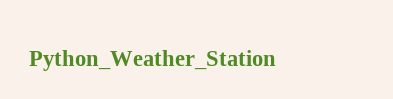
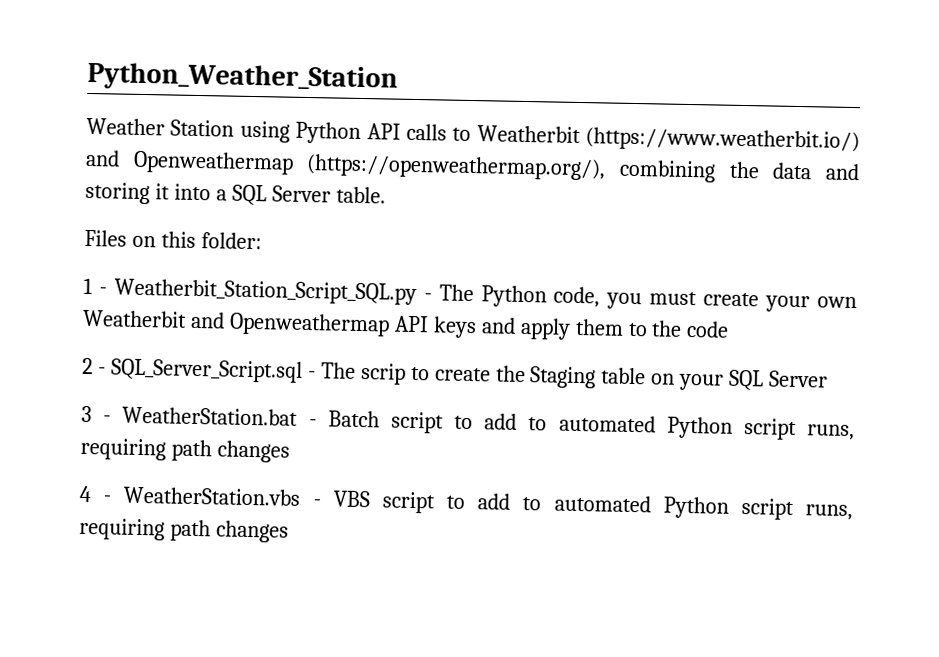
(276, 60) none -> [86,117,860,154] [85,149,860,183] [85,181,386,206] [84,229,262,250] [83,277,857,313] [82,309,730,340] [82,357,829,391] [81,405,855,441] [80,437,290,463] [79,485,853,521] [79,517,289,543] // Weather Station using Python API calls to Weatherbit (https://www.weatherbit.io/) and Openweathermap (https://openweathermap.org/), combining the data and storing it into a SQL Server table. // Files on this folder: // 1 - Weatherbit_Station_Script_SQL.py - The Python code, you must create your own Weatherbit and Openweathermap API keys and apply them to the code // 2 - SQL_Server_Script.sql - The scrip to create the Staging table on your SQL Server // 3 - WeatherStation.bat - Batch script to add to automated Python script runs, requiring path changes // 4 - WeatherStation.vbs - VBS script to add to automated Python script runs, requiring path changes

